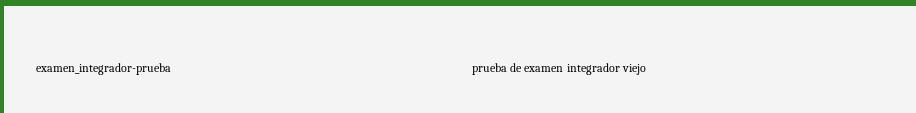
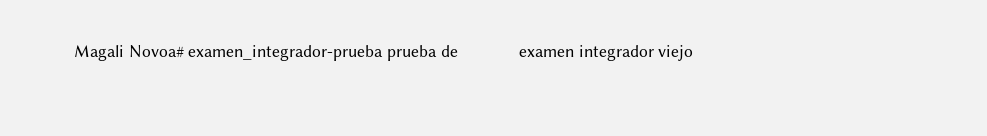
(36, 69) none -> [74,45,184,61] Magali Novoa#
(171, 69) // -> (384, 53) none

